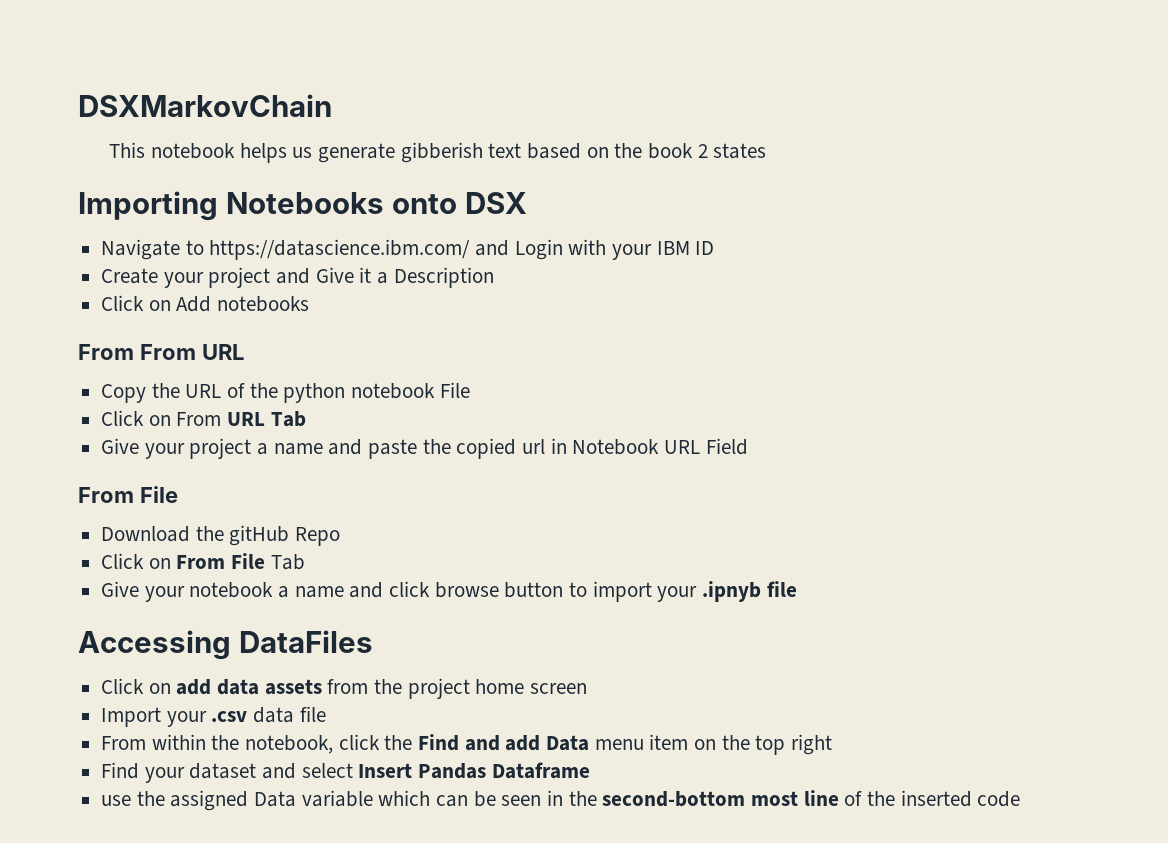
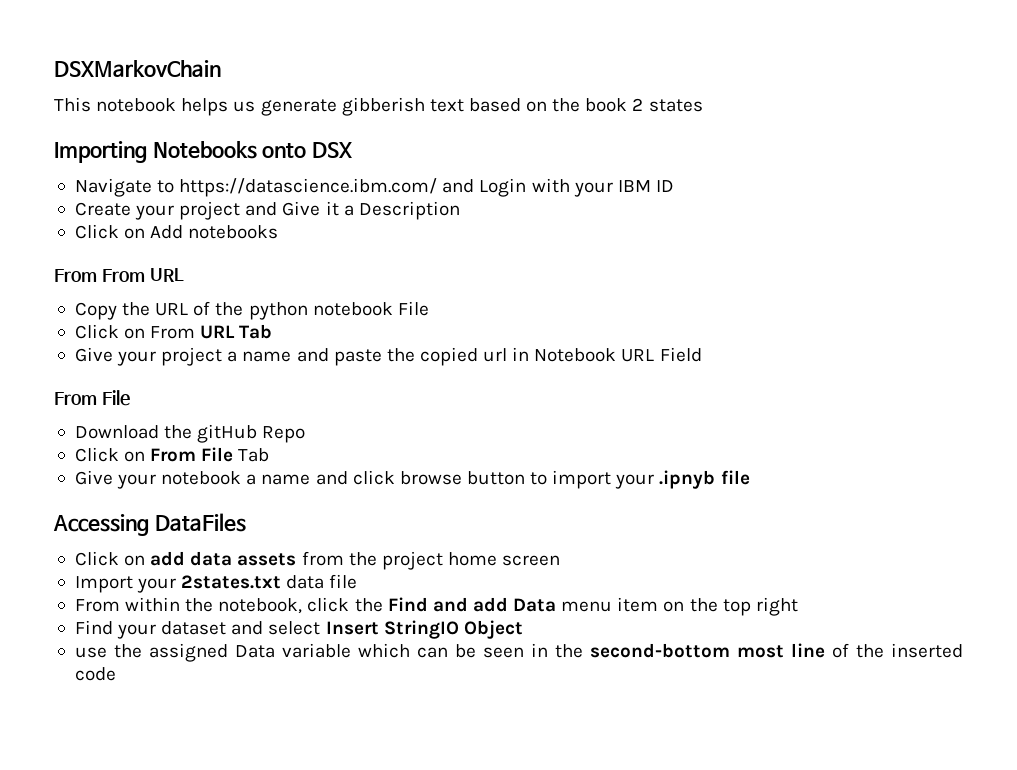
[211,711,248,722] .csv -> [181,575,282,589] 2states.txt
[418,762,590,779] Pandas Dataframe -> [383,620,523,639] StringIO Object

